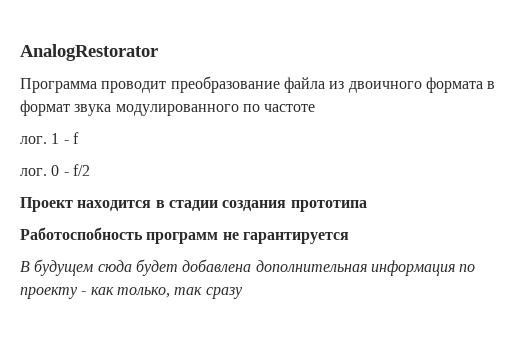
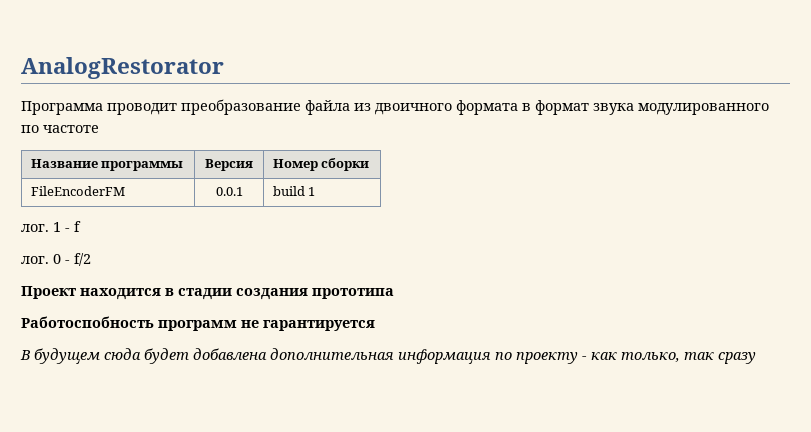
(316, 108) none -> [30,159,184,171] [205,159,253,171] [272,158,370,171] [30,186,125,196] [215,187,243,196] [272,186,316,196] // Название программы | Версия | Номер сборки // FileEncoderFM | 0.0.1 | build 1

